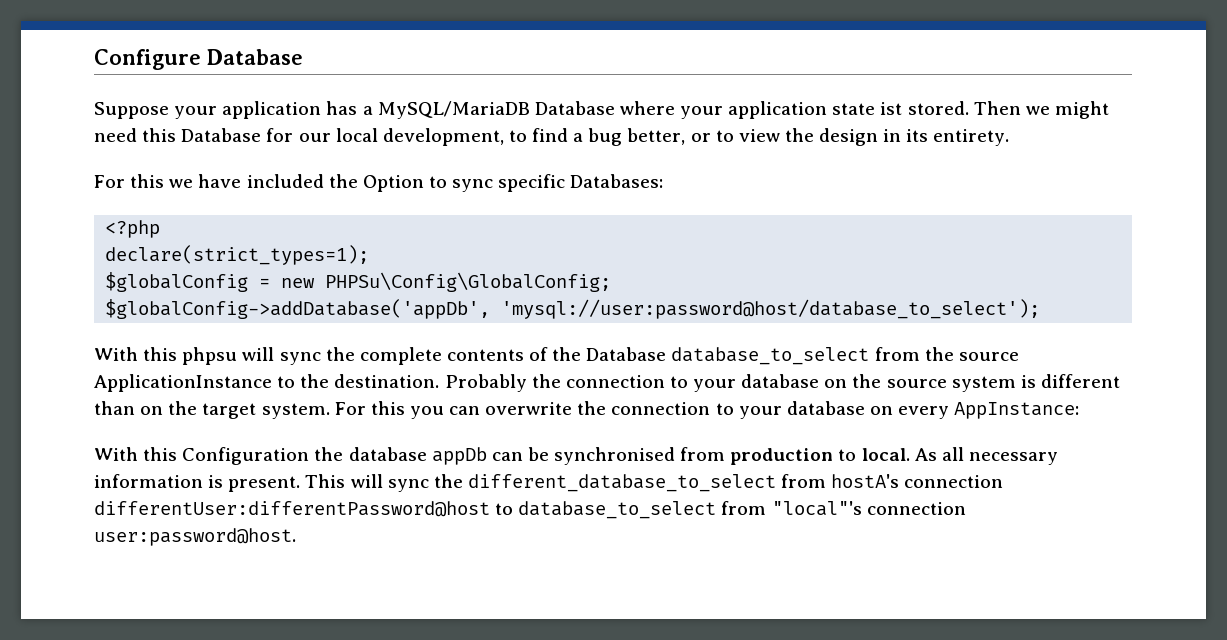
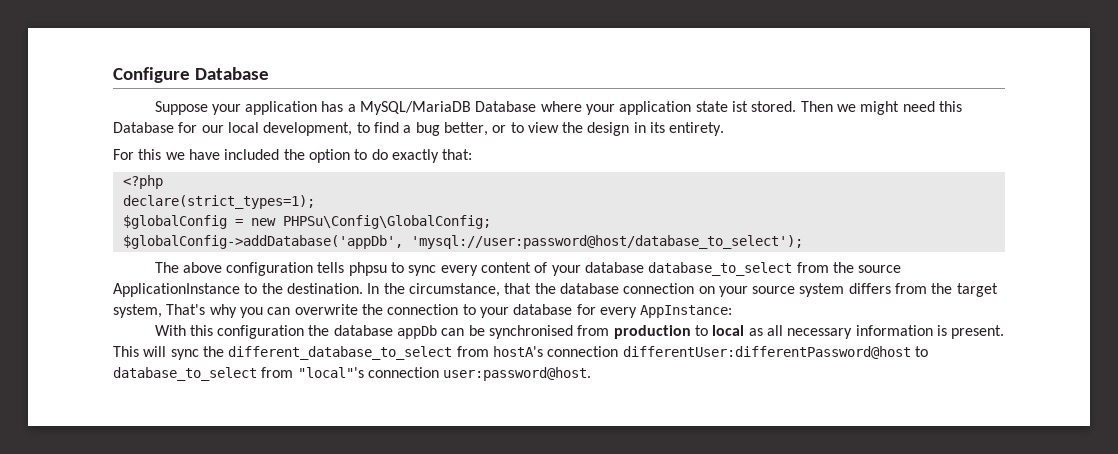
[362,174,664,192] Option to sync specific Databases: -> [308,149,473,163] option to do exactly that:
[94,347,667,365] With this phpsu will sync the complete contents of the Database -> [154,262,645,276] The above configuration tells phpsu to sync every content of your database
[444,374,1120,392] [94,401,405,419] Probably the connection to your database on the source system is different than on the target system. For this -> [367,283,998,297] [113,304,237,318] In the circumstance, that the database connection on your source system differs from the target system, That's why
[869,406,893,415] on -> [576,304,596,315] for
[182,447,310,465] Configuration -> [217,325,305,339] configuration
[861,448,937,461] local. As -> [712,325,763,336] local as

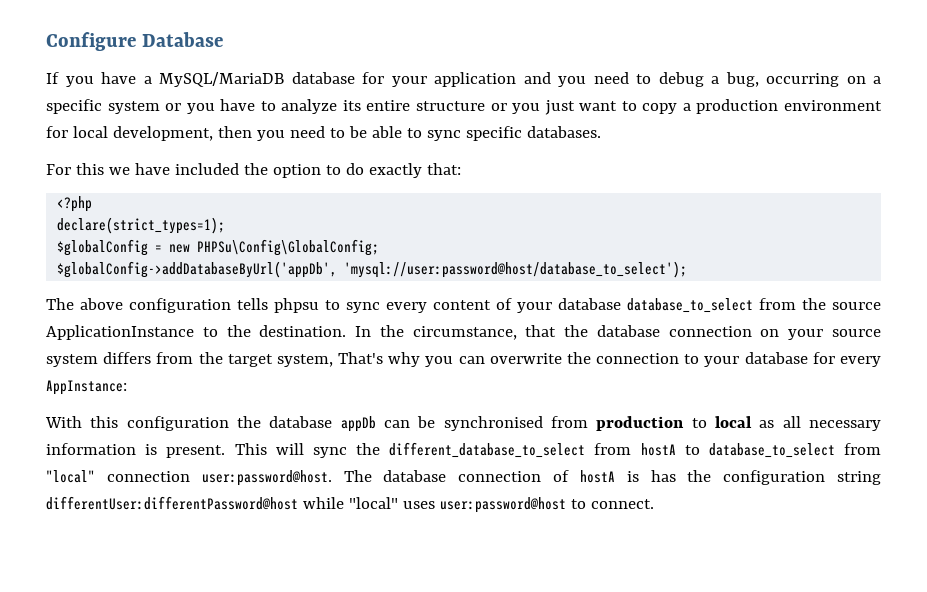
[154,101,962,115] [113,122,725,136] Suppose your application has a MySQL/MariaDB Database where your application state ist stored. Then we might need this Database for our local development, to find a bug better, or to view the design in its entirety. -> [46,72,881,87] [46,99,882,115] [46,126,601,141] If you have a MySQL/MariaDB database for your application and you need to debug a bug, occurring on a specific system or you have to analyze its entire structure or you just want to copy a production environment for local development, then you need to be able to sync specific databases.
[122,235,403,249] $globalConfig->addDatabase('appDb', -> [57,261,338,278] $globalConfig->addDatabaseByUrl('appDb',
[492,346,911,359] hostA's connection differentUser:differentPassword@host -> [640,443,676,456] hostA
[297,367,364,378] "local"'s -> [46,470,95,483] "local"
(592, 374) none -> [343,470,882,485] [46,496,654,513] The database connection of hostA is has the configuration string differentUser:differentPassword@host while "local" uses user:password@host to connect.

